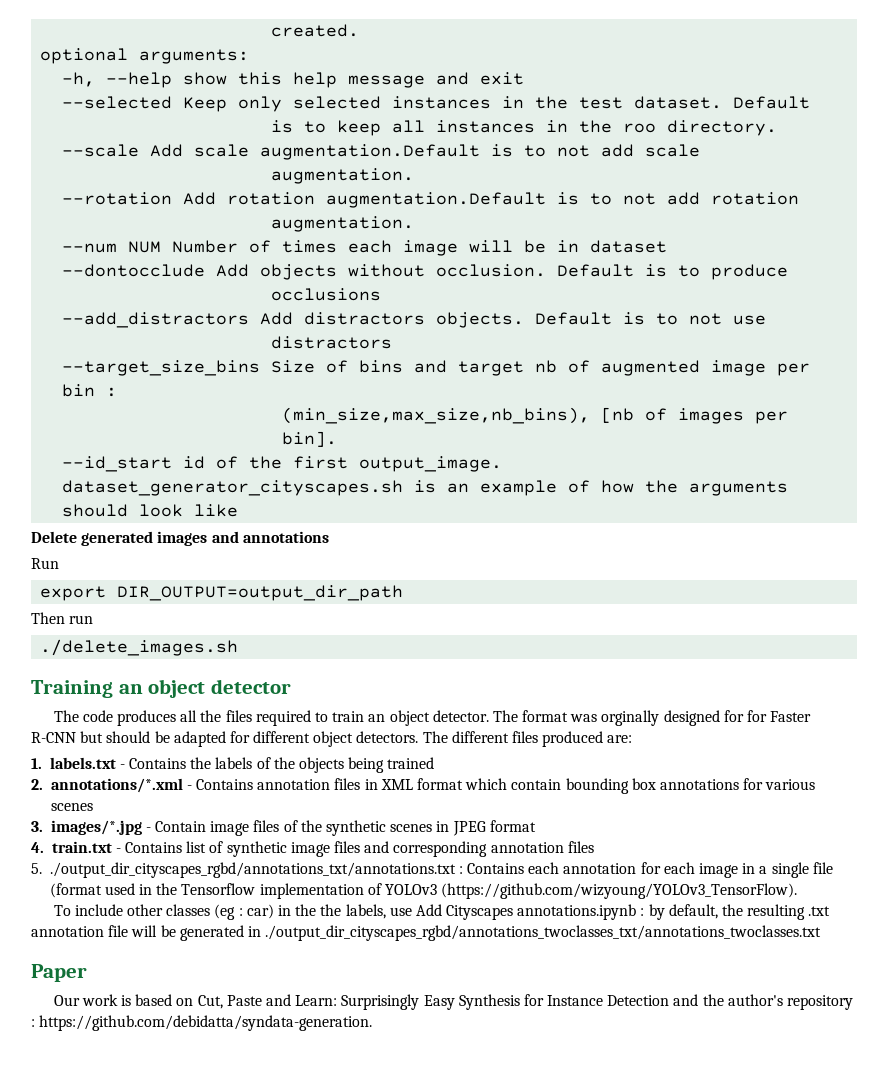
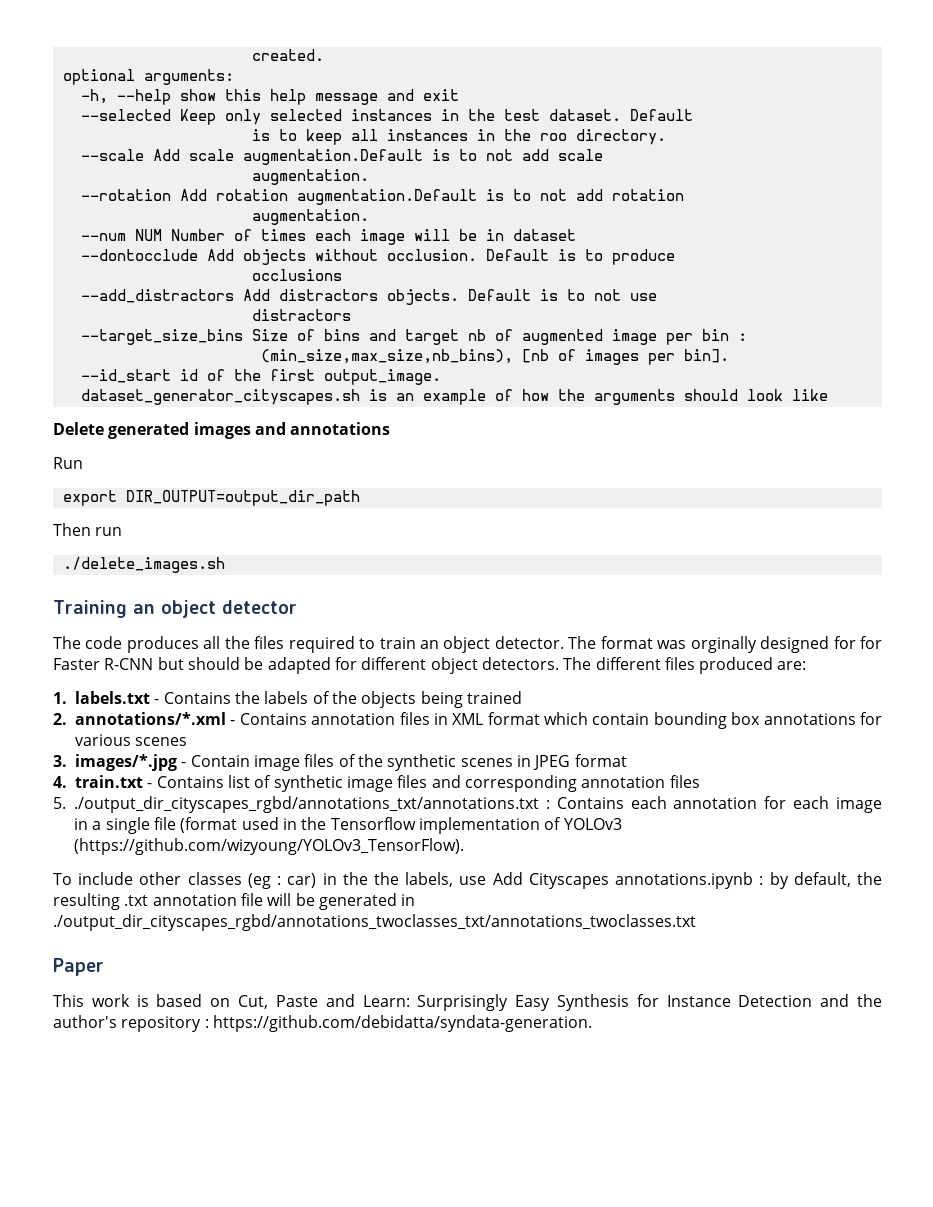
[53,995,80,1006] Our -> [53,994,84,1007] This

